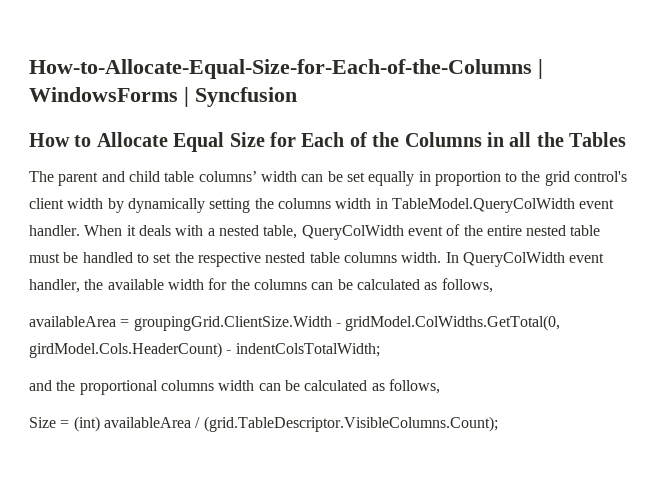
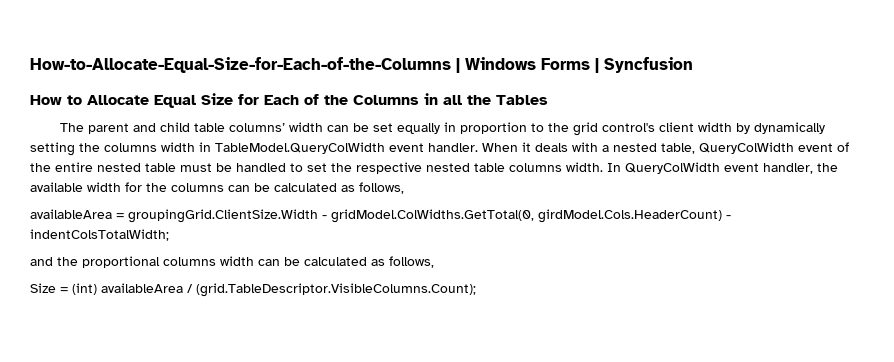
[29,87,178,102] WindowsForms -> [465,57,590,70] Windows Forms

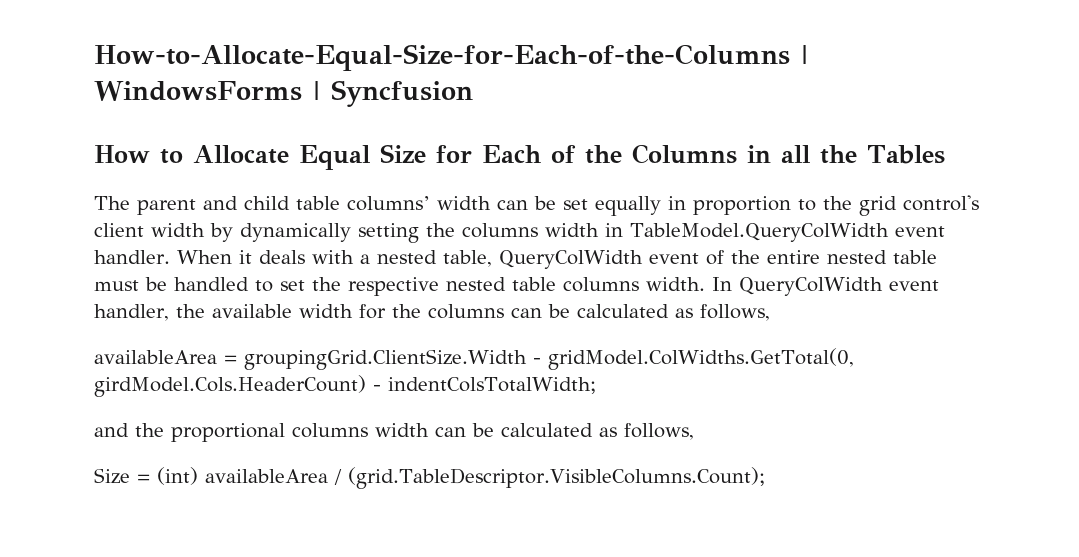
[465,57,590,70] Windows Forms -> [94,81,302,101] WindowsForms

